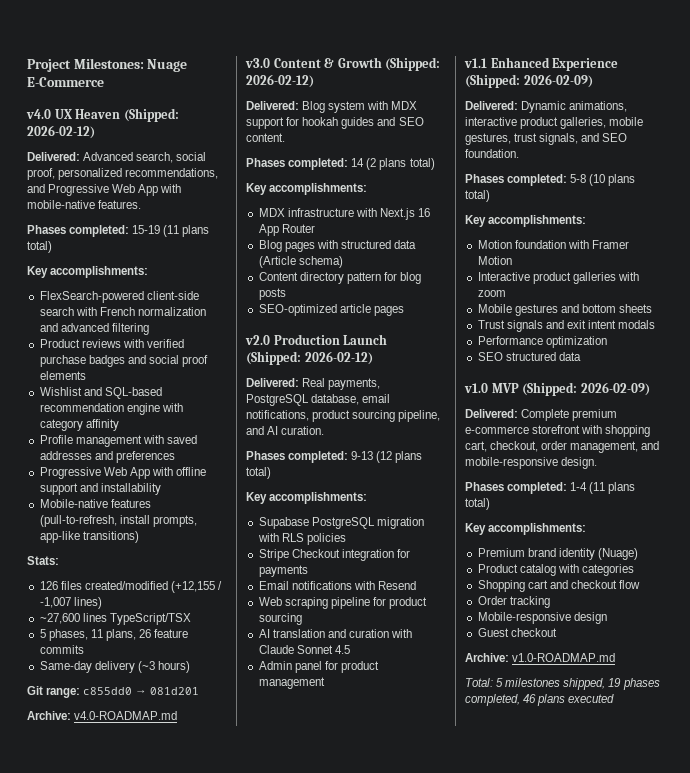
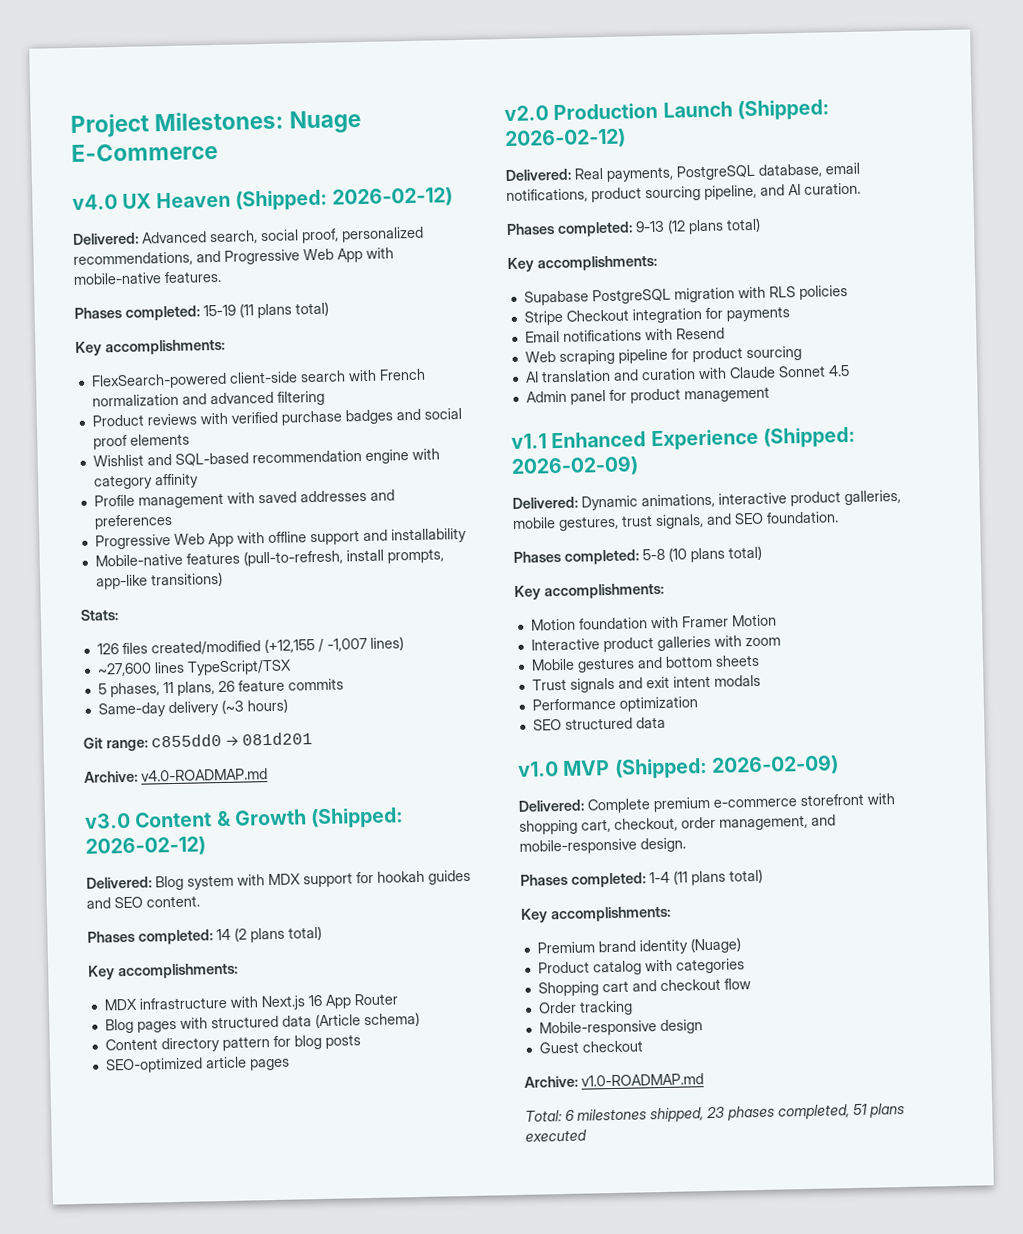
[496,678,504,687] 5 -> [565,1109,575,1121] 6
[608,678,622,687] 19 -> [706,1106,725,1119] 23
[523,694,537,703] 46 -> [853,1103,868,1116] 51

